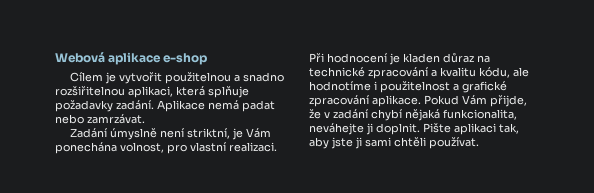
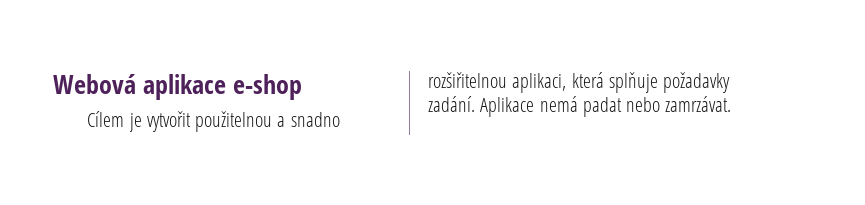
[70,128,272,140] [55,142,277,154] [309,52,490,65] [309,67,529,79] [309,81,507,93] [309,95,527,107] [309,109,517,121] [309,123,519,135] [309,137,479,149] // Zadání úmyslně není striktní, je Vám ponechána volnost, pro vlastní realizaci. Při hodnocení je kladen důraz na technické zpracování a kvalitu kódu, ale hodnotíme i použitelnost a grafické zpracování aplikace. Pokud Vám přijde, že v zadání chybí nějaká funkcionalita, neváhejte ji doplnit. Pište aplikaci tak, aby jste ji sami chtěli používat. -> (732, 104) none

